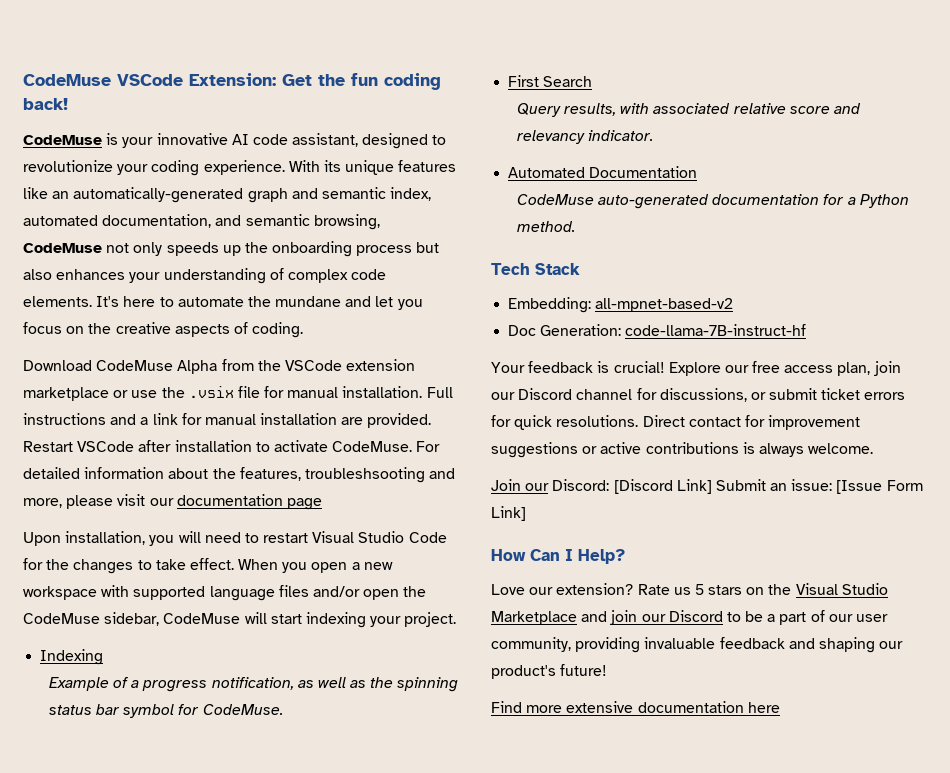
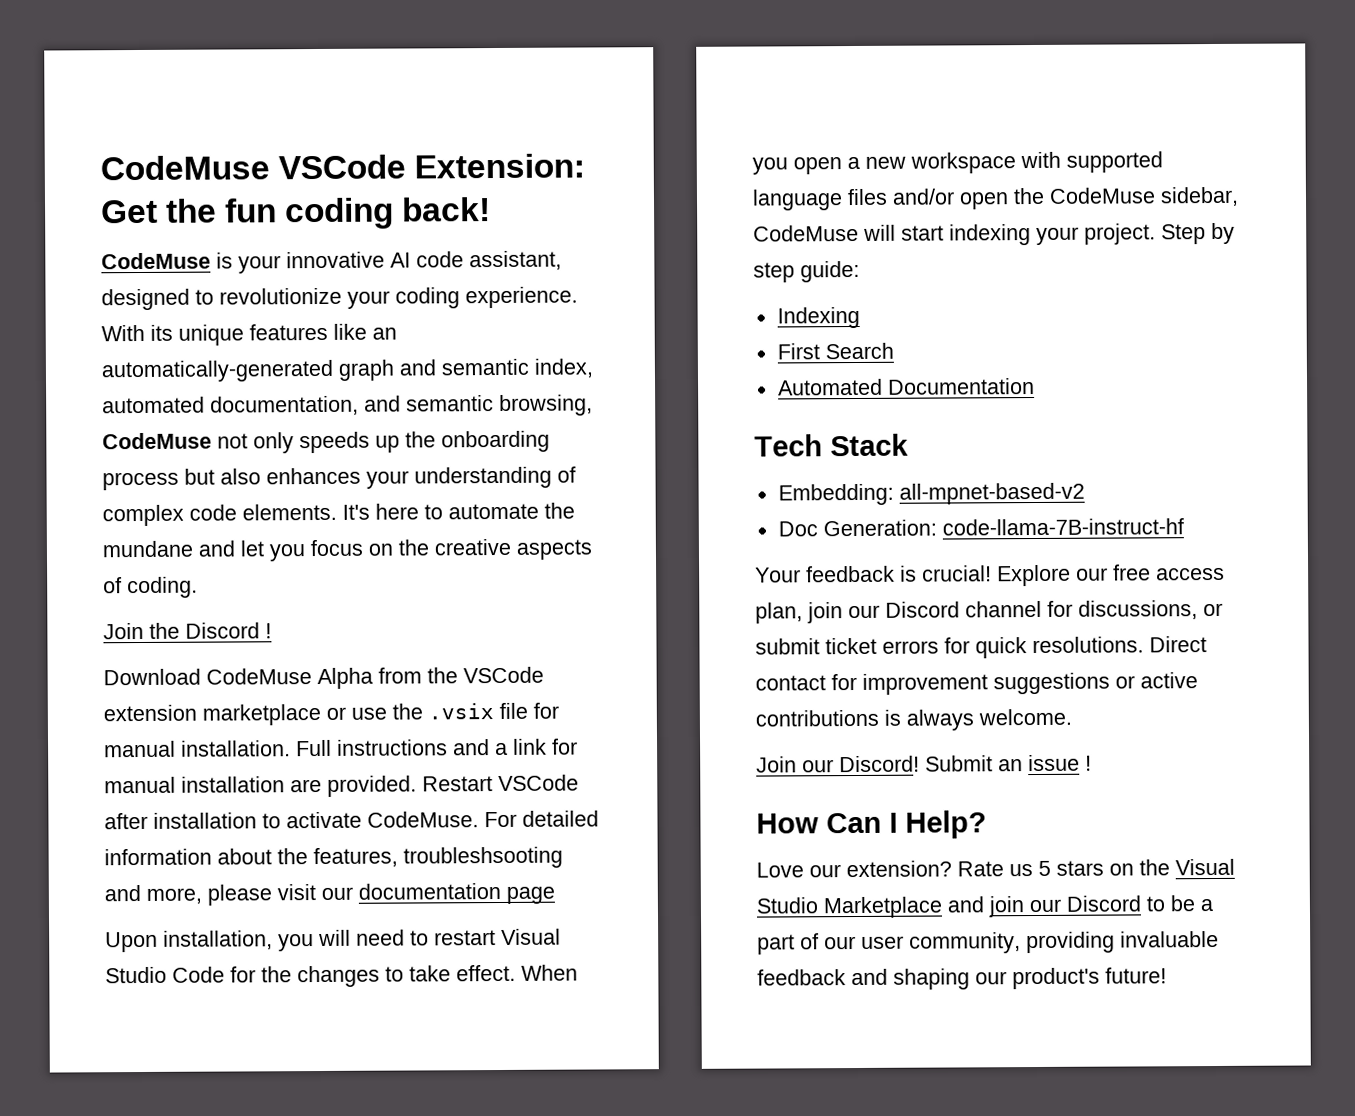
(304, 330) none -> [103,622,272,640] // Join the Discord !
[40,649,104,665] [48,677,459,692] [48,704,283,718] [508,75,593,87] [516,103,861,117] [516,130,653,144] [508,166,698,178] [516,194,909,209] [516,221,575,232] // Indexing // Example of a progress notification, as well as the spinning status bar symbol for CodeMuse. // First Search // Query results, with associated relative score and relevancy indicator. // Automated Documentation // CodeMuse auto-generated documentation for a Python method. -> [1161,222,1235,245] [753,260,860,283] [776,306,860,329] [776,342,894,360] [777,378,1035,396] Step by step guide: // Indexing // First Search // Automated Documentation
[552,479,923,494] [491,506,526,521] Discord: [Discord Link] Submit an issue: [Issue Form Link] -> [839,754,1092,773] Discord! Submit an issue !
[491,701,780,713] // Find more extensive documentation here -> (1167, 975) none

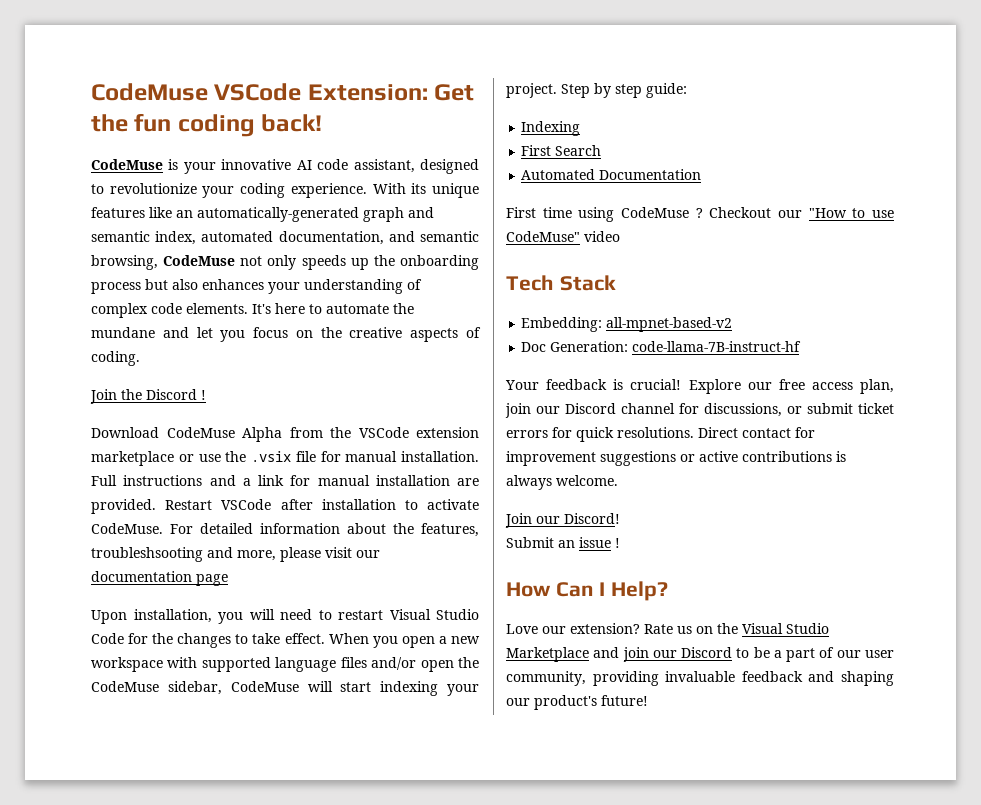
(1035, 386) none -> [506,207,894,222] [506,231,620,242] // First time using CodeMuse ? Checkout our "How to use CodeMuse" video
(920, 764) none -> (620, 518) //
[1038,860,1104,876] 5 stars -> (692, 630) none

